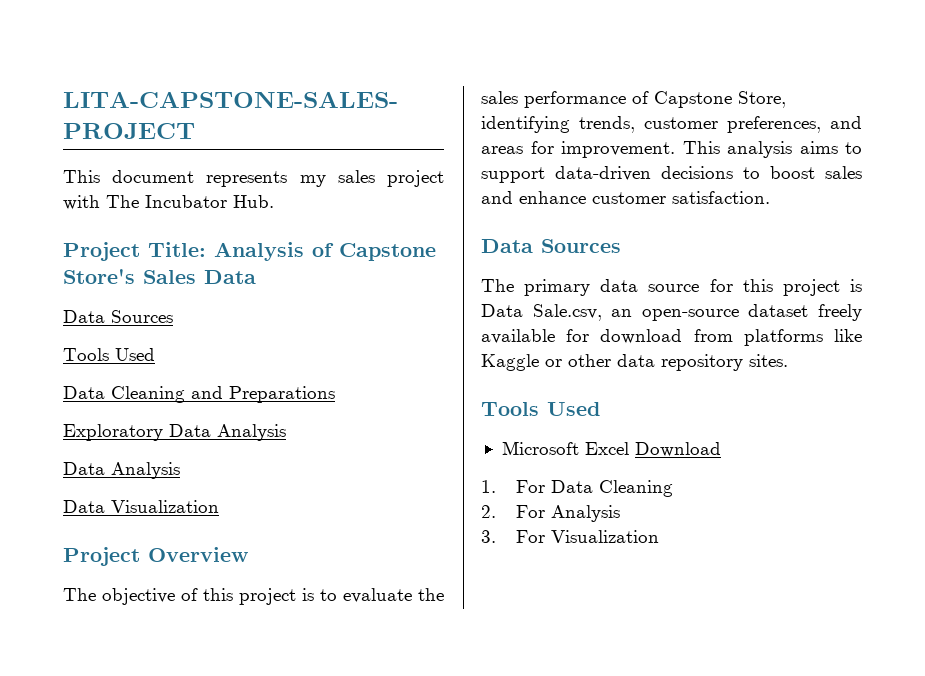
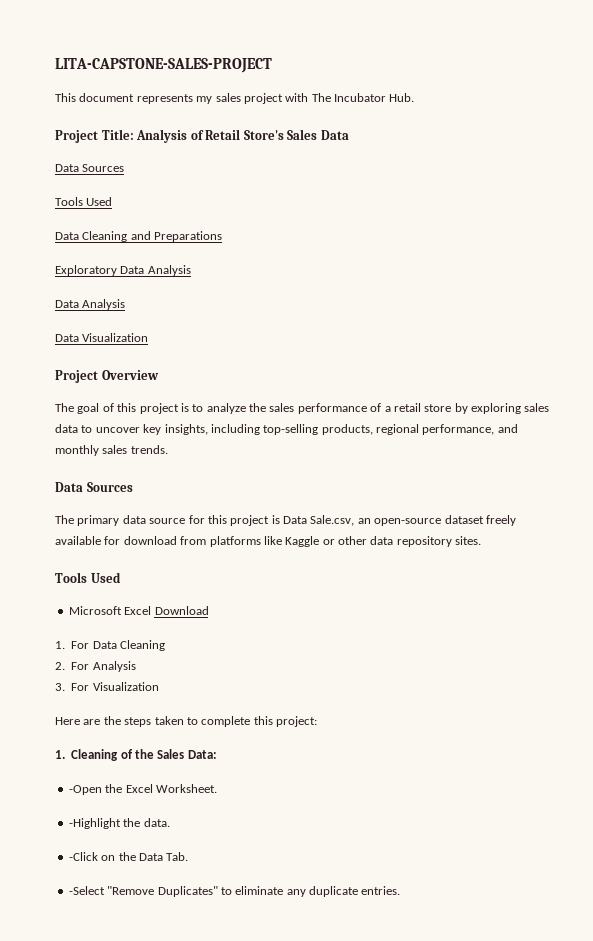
[339,243,436,261] Capstone -> [205,129,241,140] Retail
[102,588,175,605] objective -> [77,403,100,414] goal
[343,588,412,603] evaluate -> [206,403,246,414] analyze
[654,91,786,108] [481,116,862,133] [481,141,862,158] [481,166,862,183] [481,191,770,204] Capstone Store, identifying trends, customer preferences, and areas for improvement. This analysis aims to support data-driven decisions to boost sales and enhance customer satisfaction. -> [384,403,550,414] [55,424,518,435] [55,445,168,456] a retail store by exploring sales data to uncover key insights, including top-selling products, regional performance, and monthly sales trends.
(660, 536) none -> [55,716,317,727] [55,749,217,761] [68,784,217,795] [68,818,170,829] [68,852,189,861] [68,886,401,897] // Here are the steps taken to complete this project: // 1. Cleaning of the Sales Data: // -Open the Excel Worksheet. // -Highlight the data. // -Click on the Data Tab. // -Select "Remove Duplicates" to eliminate any duplicate entries.

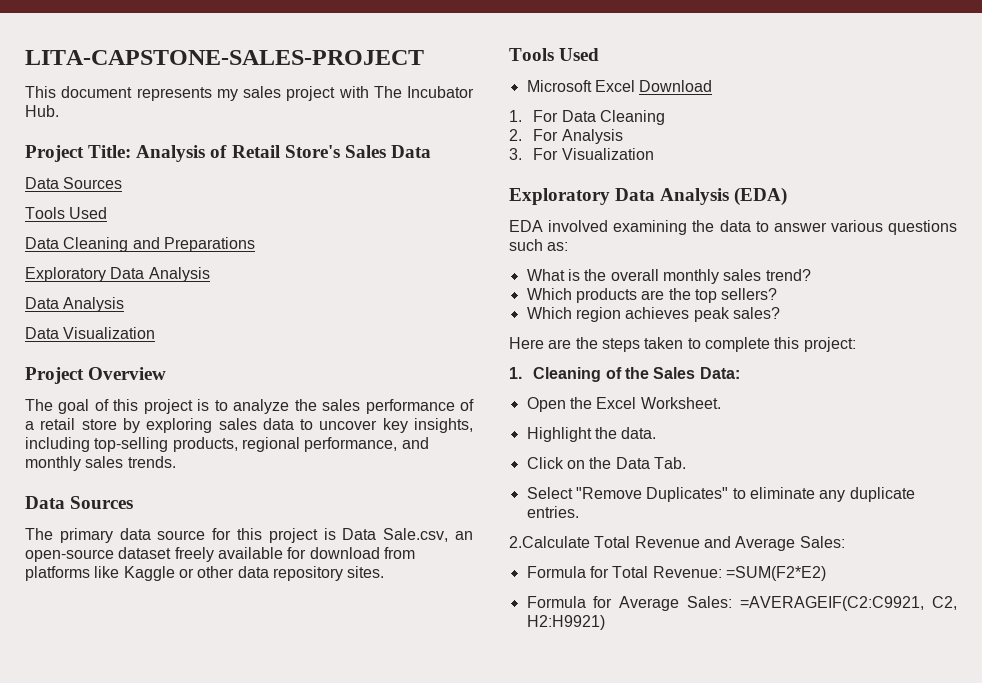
(159, 686) none -> [509,187,788,206] [509,220,957,235] [509,239,569,251] [526,269,811,284] [526,288,778,303] [526,307,780,322] // Exploratory Data Analysis (EDA) // EDA involved examining the data to answer various questions such as: // What is the overall monthly sales trend? // Which products are the top sellers? // Which region achieves peak sales?
[68,785,102,795] -Open -> [526,397,566,412] Open
[68,818,121,829] -Highlight -> [526,427,592,442] Highlight
[68,852,98,861] -Click -> [526,457,564,469] Click
[68,886,105,895] -Select -> [526,487,573,499] Select
(401, 890) none -> [509,536,845,551] [526,566,826,581] [526,596,957,611] [526,615,605,630] // 2.Calculate Total Revenue and Average Sales: // Formula for Total Revenue: =SUM(F2*E2) // Formula for Average Sales: =AVERAGEIF(C2:C9921, C2, H2:H9921)

